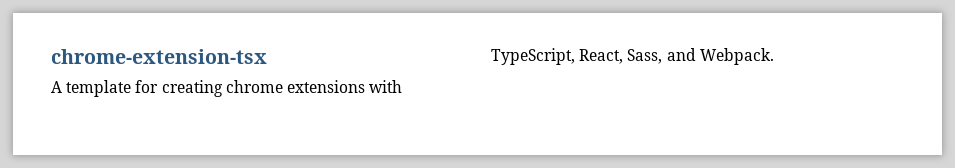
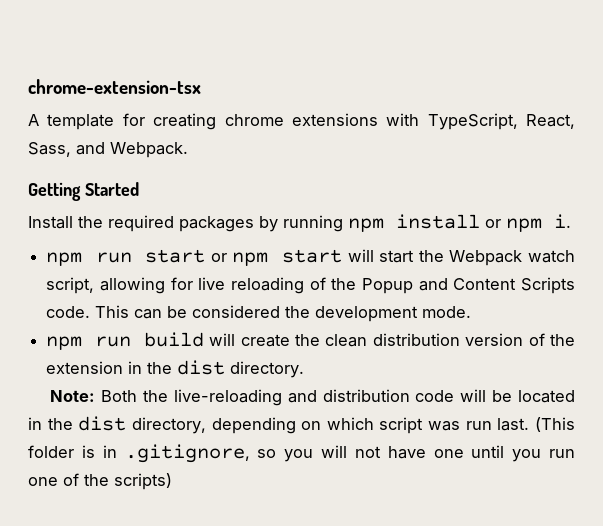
(774, 56) none -> [28,182,139,201] [28,214,571,232] [46,249,575,266] [46,277,575,294] [46,305,472,322] [46,332,575,350] [46,360,305,378] [50,389,576,406] [28,416,575,434] [28,444,575,463] [28,473,172,490] // Getting Started // Install the required packages by running npm install or npm i. // npm run start or npm start will start the Webpack watch script, allowing for live reloading of the Popup and Content Scripts code. This can be considered the development mode. // npm run build will create the clean distribution version of the extension in the dist directory. // Note: Both the live-reloading and distribution code will be located in the dist directory, depending on which script was run last. (This folder is in .gitignore, so you will not have one until you run one of the scripts)

